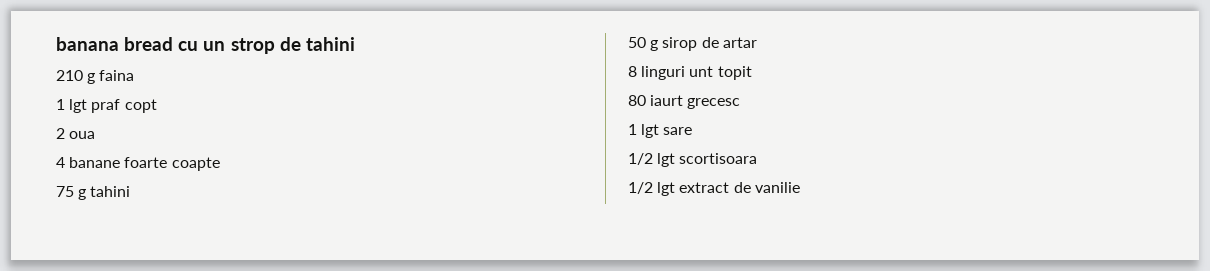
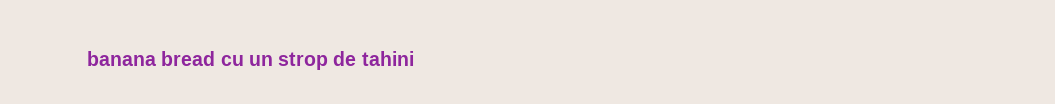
[56,70,135,84] [56,99,157,113] [56,128,96,139] [56,157,220,171] [56,186,131,200] [628,37,757,51] [628,66,752,80] [628,95,741,109] [628,124,693,138] [628,153,758,167] [628,182,800,196] // 210 g faina // 1 lgt praf copt // 2 oua // 4 banane foarte coapte // 75 g tahini // 50 g sirop de artar // 8 linguri unt topit // 80 iaurt grecesc // 1 lgt sare // 1/2 lgt scortisoara // 1/2 lgt extract de vanilie -> (414, 58) none

